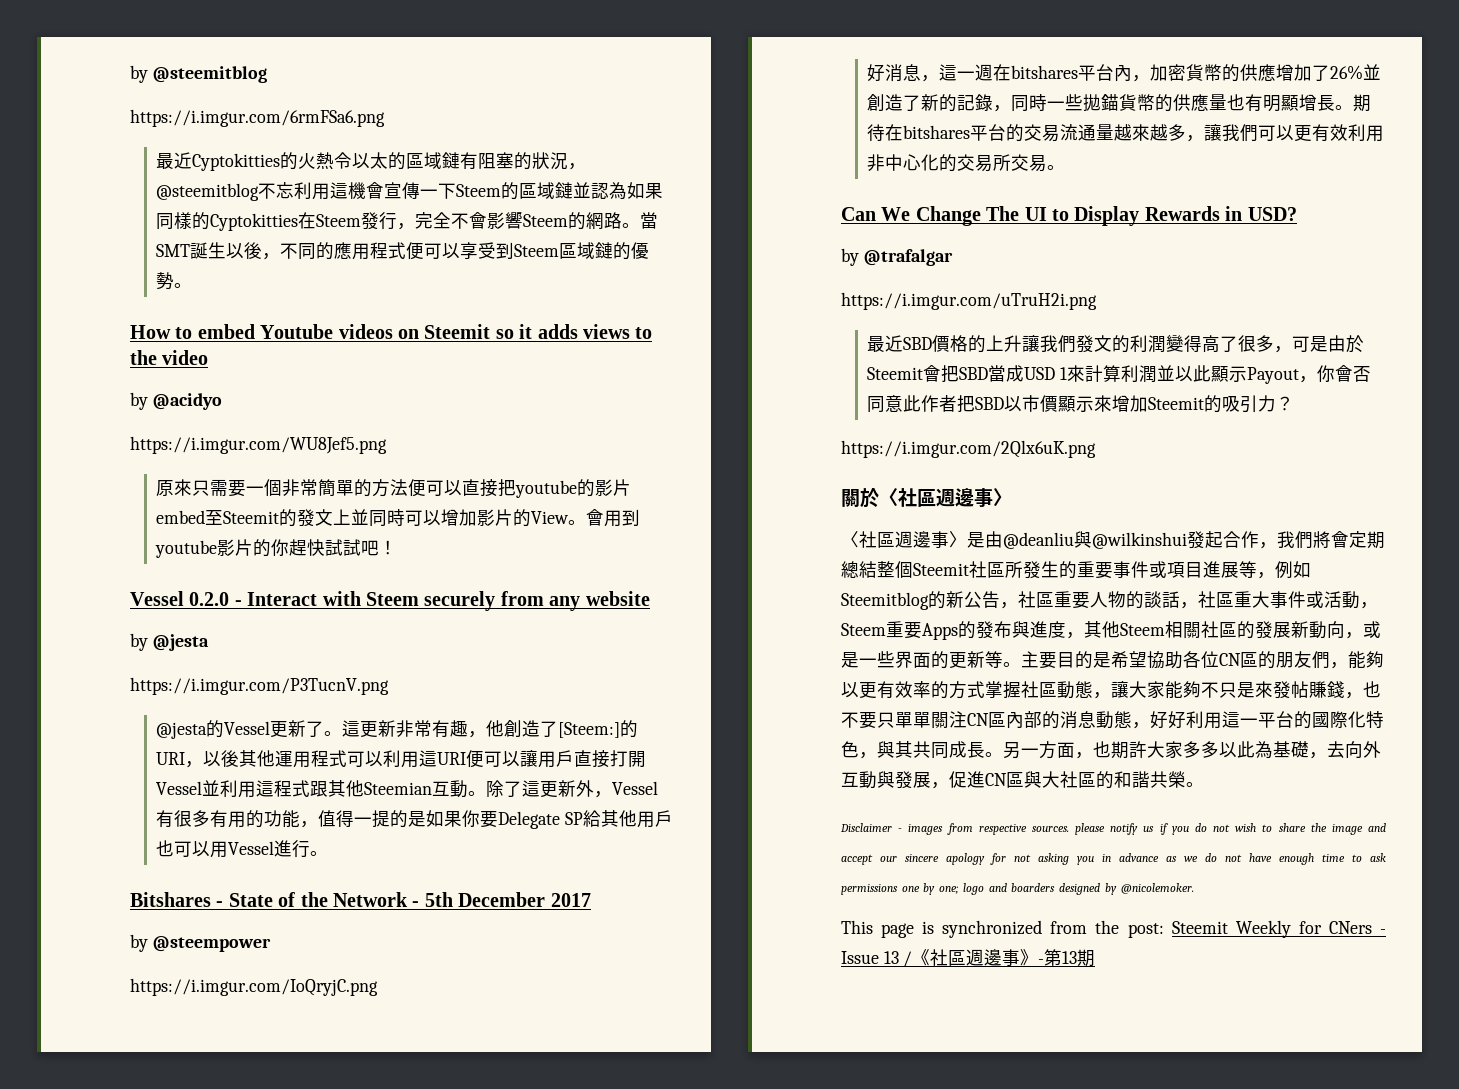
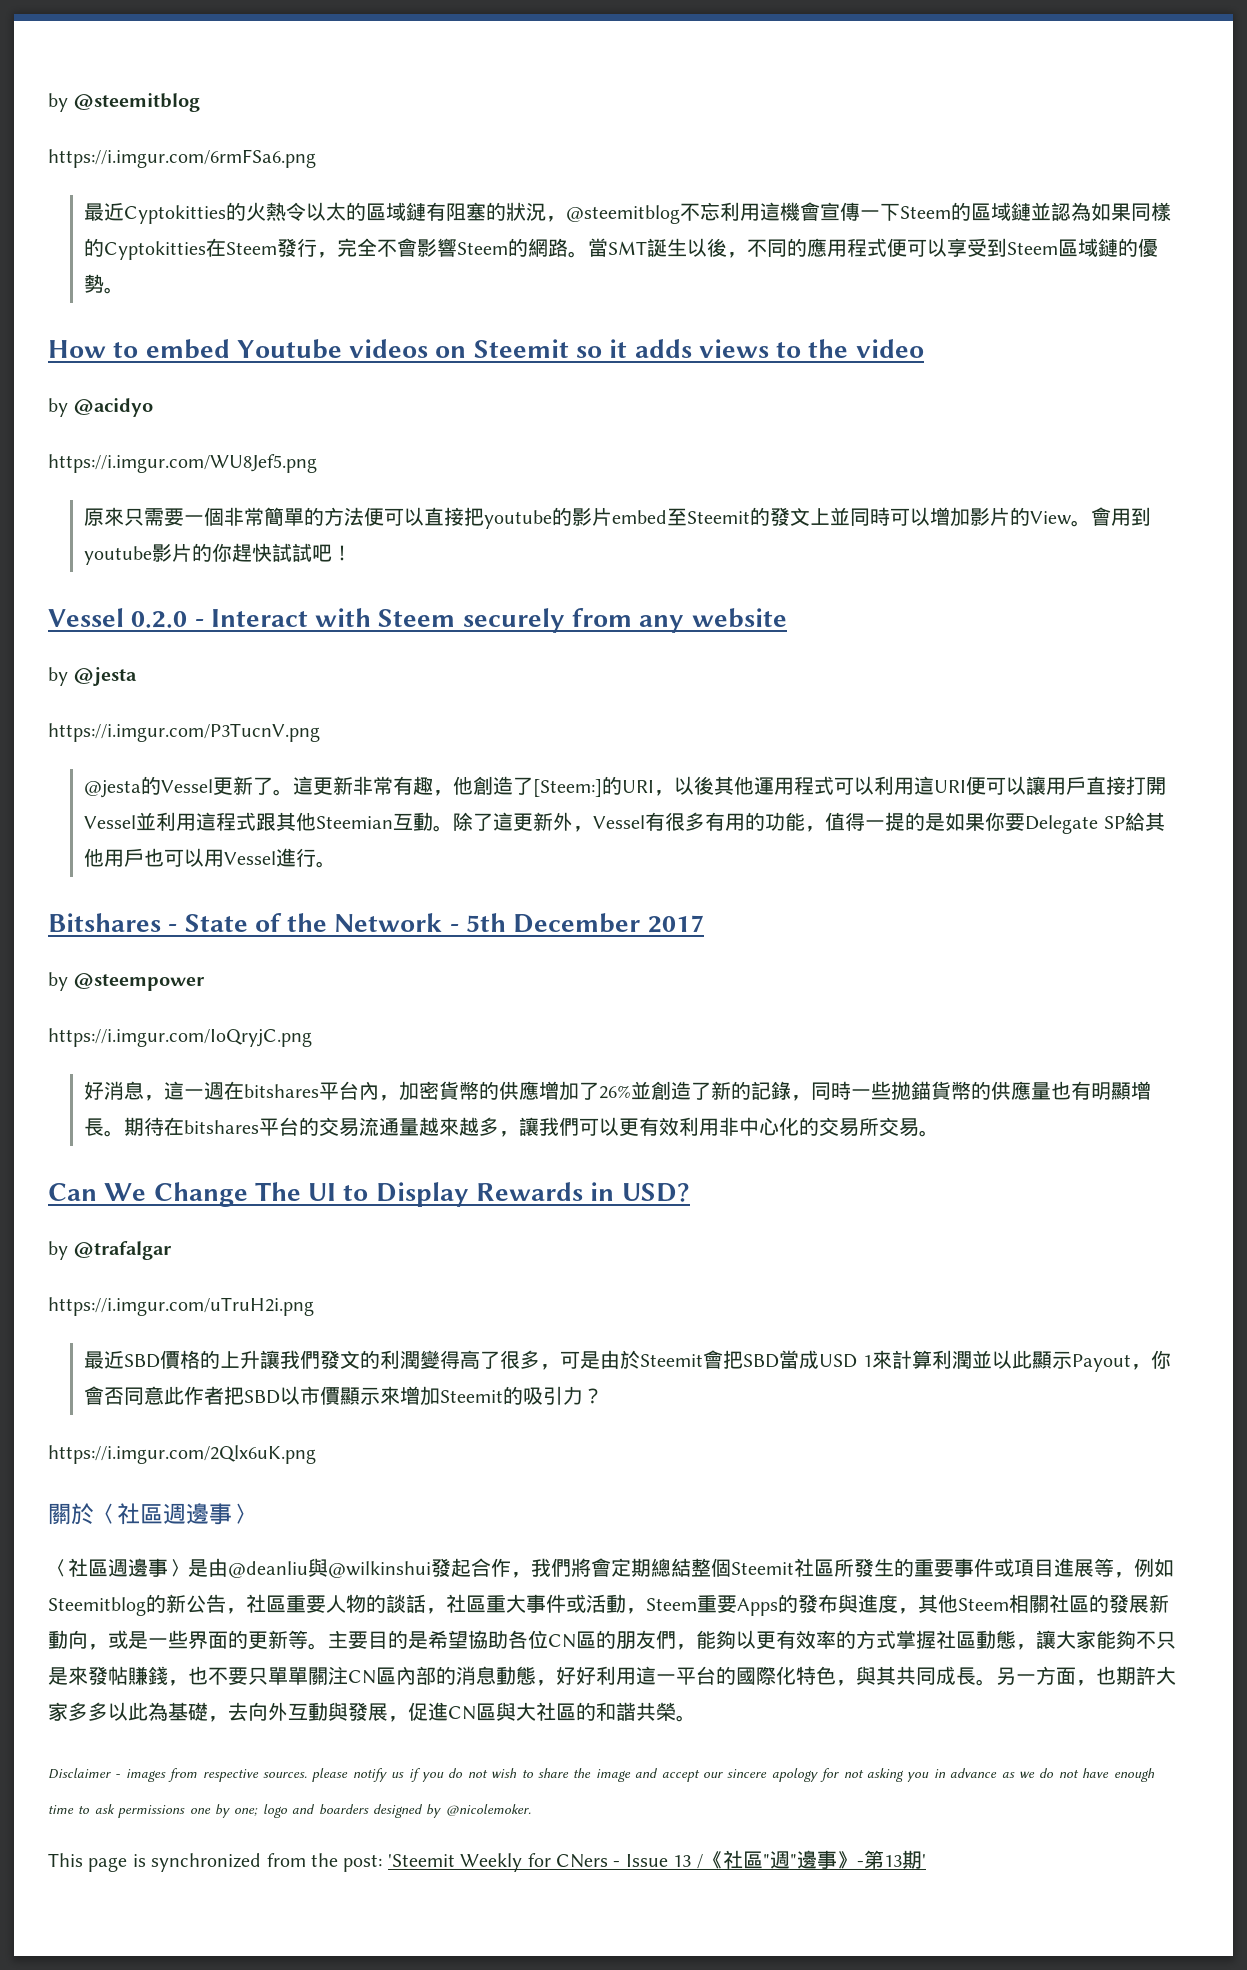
[1171,921,1228,934] Steemit -> [387,1854,455,1867] 'Steemit
[966,949,985,966] 週 -> [762,1851,797,1869] "週"
(1096, 958) none -> [921,1854,926,1867] '

